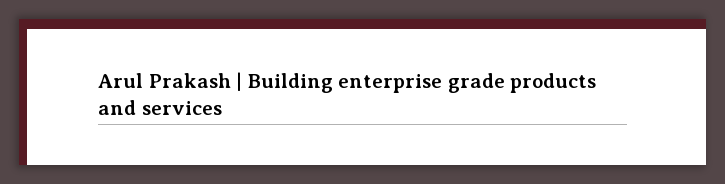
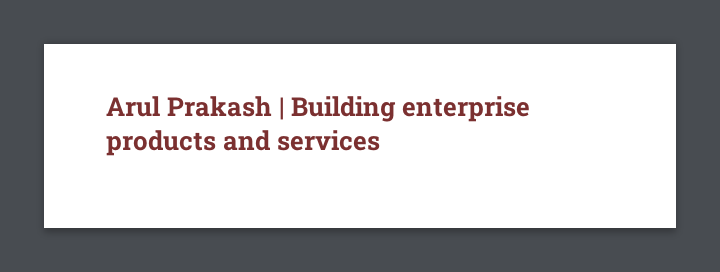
[447,73,505,93] grade -> (531, 109) none

